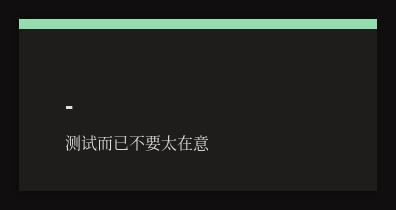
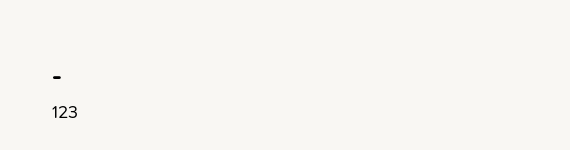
[65,135,210,152] 测试而已不要太在意 -> [52,106,78,118] 123

